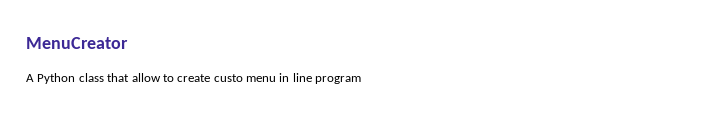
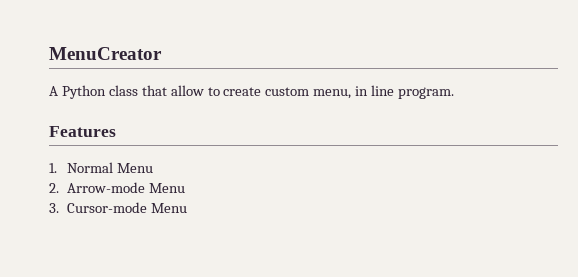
[213,73,362,84] custo menu in line program -> [265,85,455,99] [49,126,116,137] [49,162,154,173] [49,182,186,193] [49,202,188,213] custom menu, in line program. // Features // 1. Normal Menu // 2. Arrow-mode Menu // 3. Cursor-mode Menu

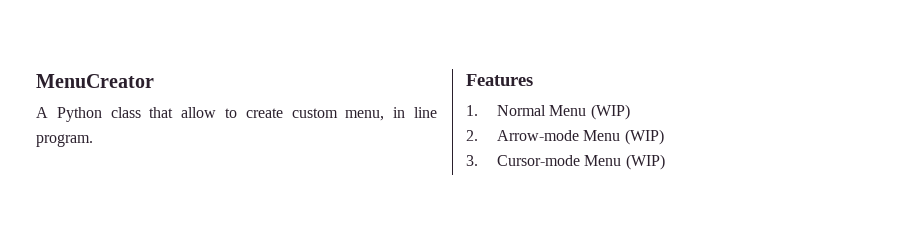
(154, 168) none -> [590,104,630,120] (WIP)
(186, 188) none -> [624,129,664,145] (WIP)
(188, 208) none -> [625,154,665,170] (WIP)

